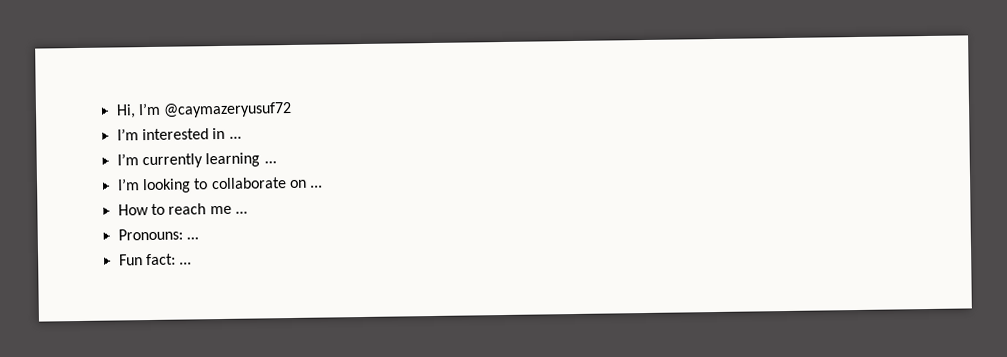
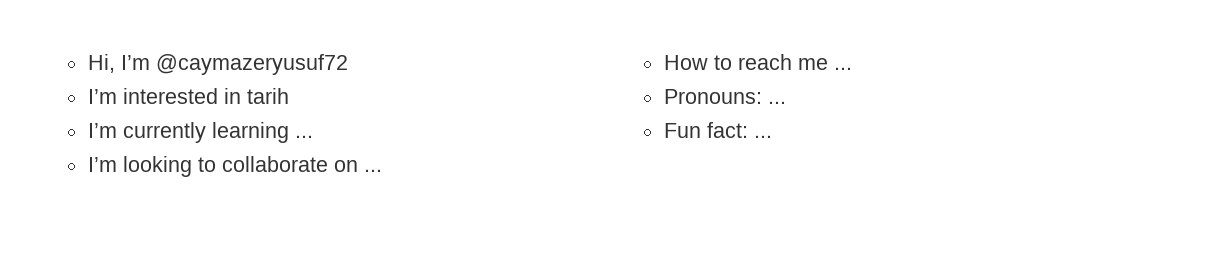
[228,136,242,139] ... -> [246,88,289,104] tarih

